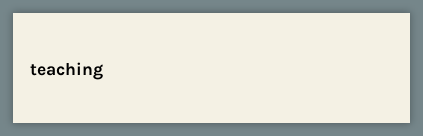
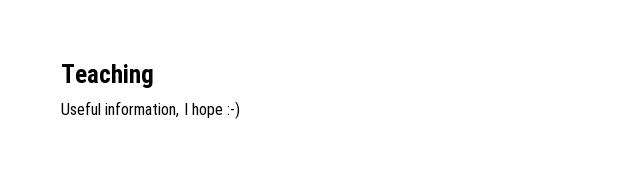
[30,62,103,80] teaching -> [61,64,154,88] [61,101,241,119] Teaching // Useful information, I hope :-)

